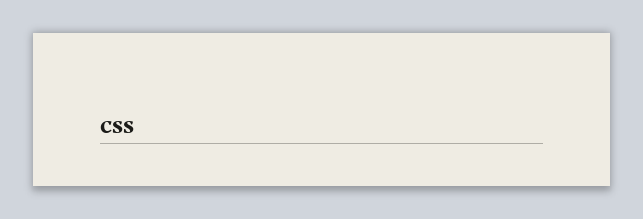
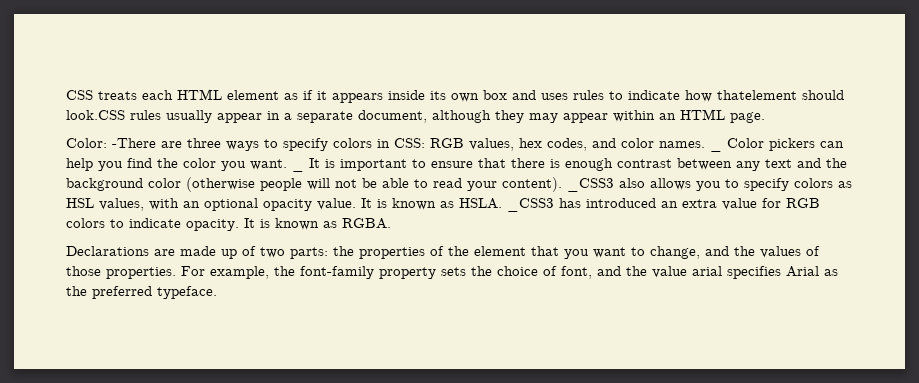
[100,121,134,133] css -> [66,89,844,103] [66,109,765,123] [66,138,705,151] [710,148,722,152] [727,138,844,151] [66,158,304,172] [309,158,847,171] [66,177,852,192] [66,198,820,212] [66,218,391,231] [66,246,820,259] [66,266,838,279] [66,286,217,299] CSS treats each HTML element as if it appears inside its own box and uses rules to indicate how thatelement should look.CSS rules usually appear in a separate document, although they may appear within an HTML page. // Color: -There are three ways to specify colors in CSS: RGB values, hex codes, and color names. _ Color pickers can help you find the color you want. _ It is important to ensure that there is enough contrast between any text and the background color (otherwise people will not be able to read your content). _CSS3 also allows you to specify colors as HSL values, with an optional opacity value. It is known as HSLA. _CSS3 has introduced an extra value for RGB colors to indicate opacity. It is known as RGBA. // Declarations are made up of two parts: the properties of the element that you want to change, and the values of those properties. For example, the font-family property sets the choice of font, and the value arial specifies Arial as the preferred typeface.

